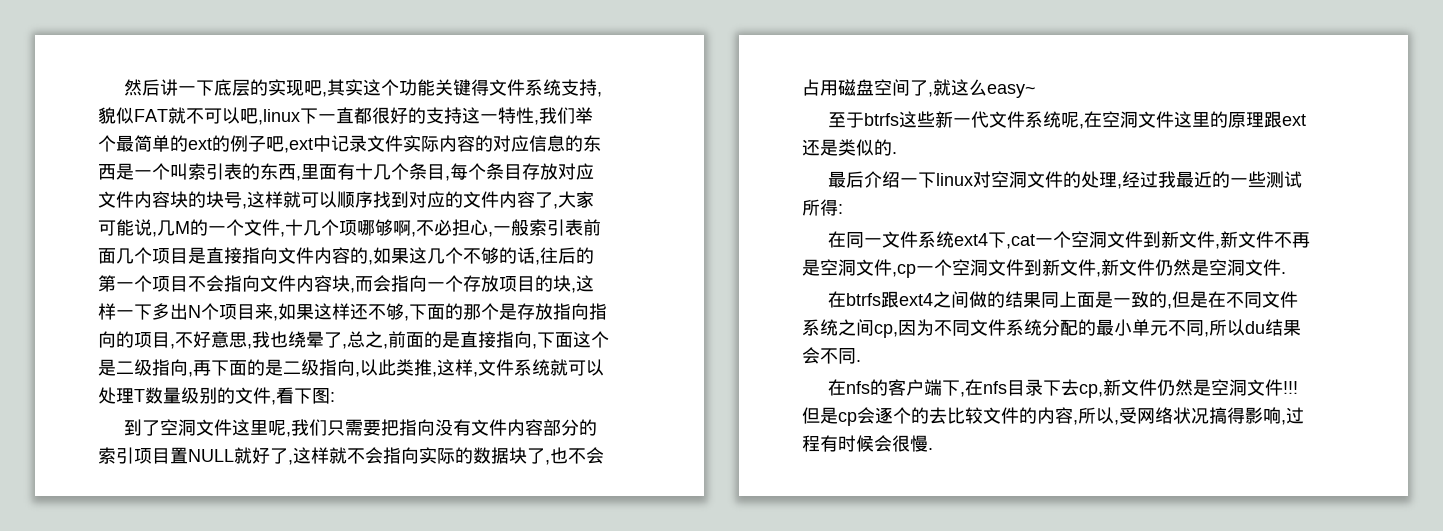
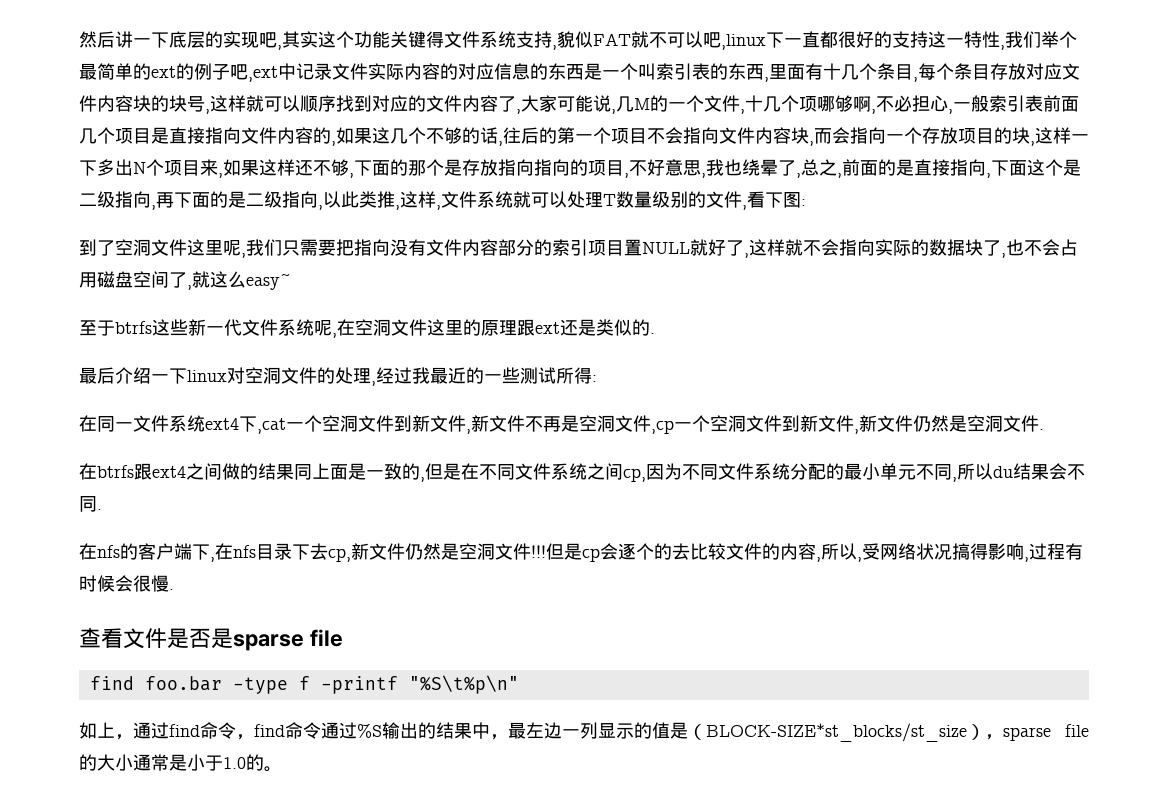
(933, 449) none -> [79,628,343,651] [89,675,519,694] [79,722,1089,742] [79,754,282,772] // 查看文件是否是sparse file // find foo.bar -type f -printf "%S\t%p\n" // 如上，通过find命令，find命令通过%S输出的结果中，最左边一列显示的值是（BLOCK-SIZE*st_blocks/st_size），sparse file的大小通常是小于1.0的。

